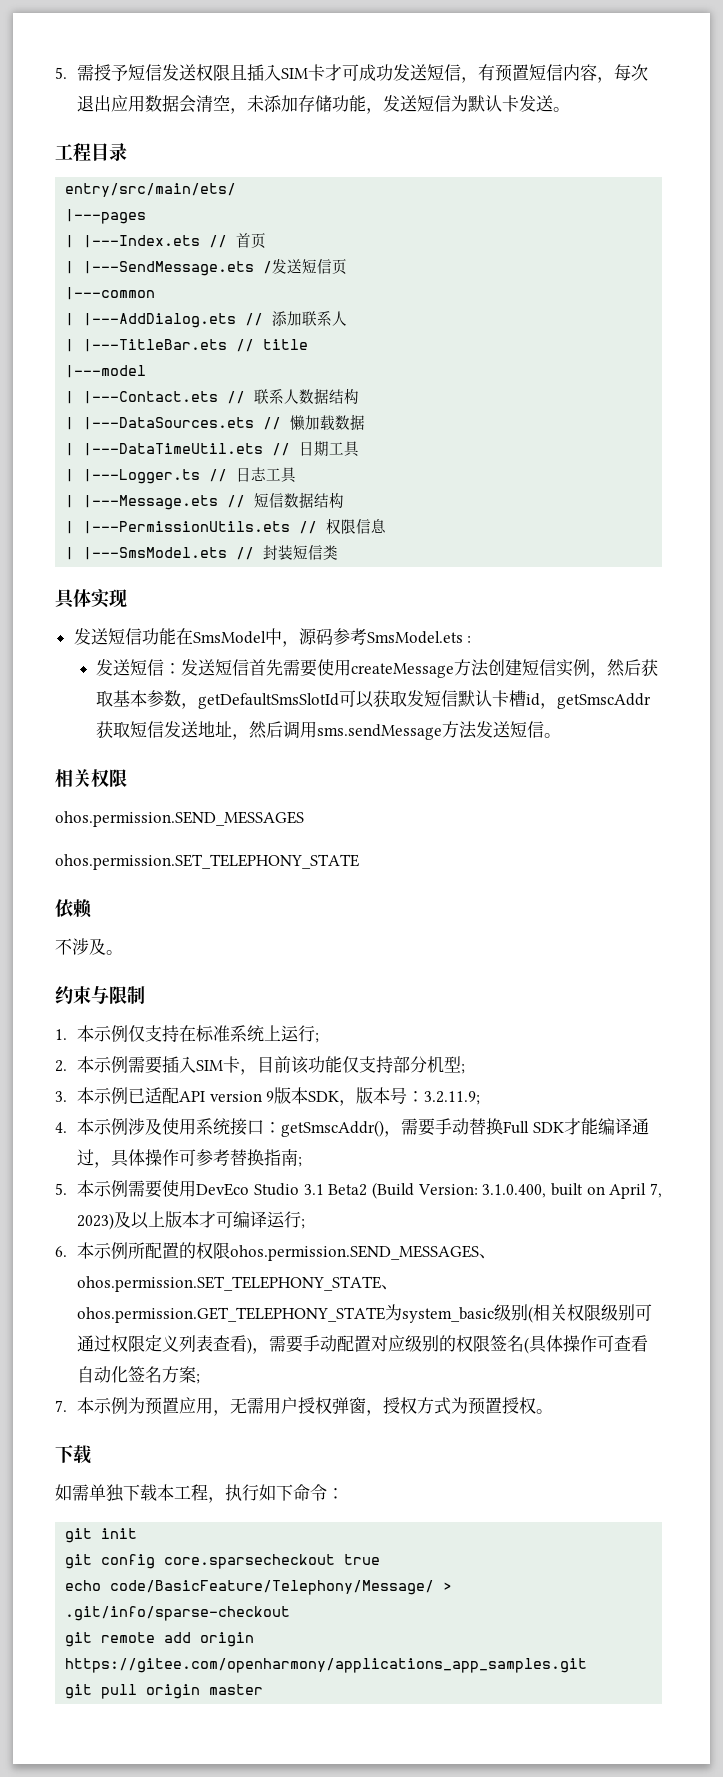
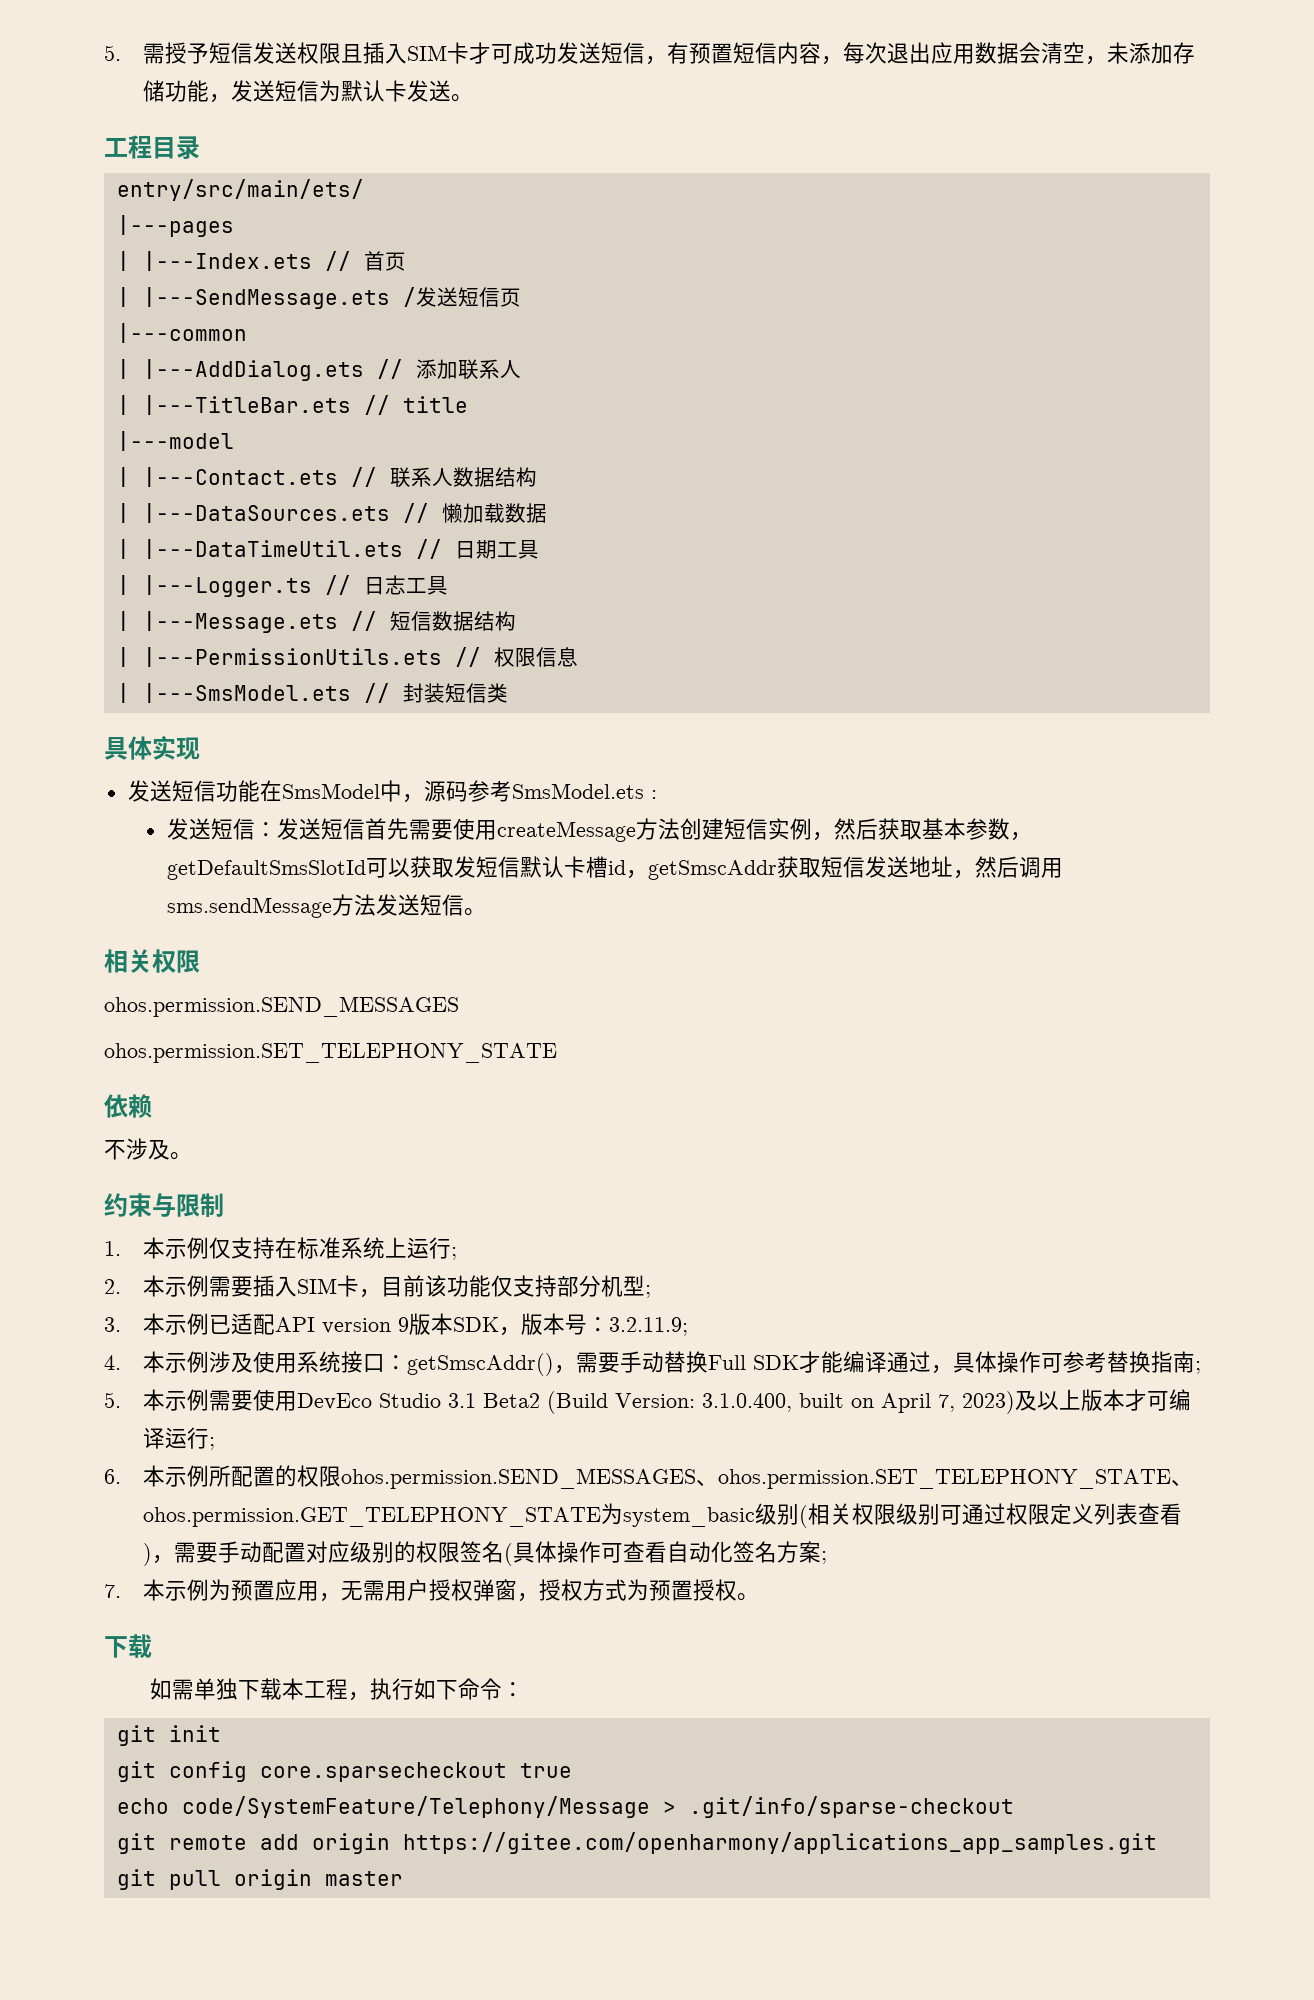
[110,1580,435,1595] code/BasicFeature/Telephony/Message/ -> [181,1796,650,1818] code/SystemFeature/Telephony/Message

